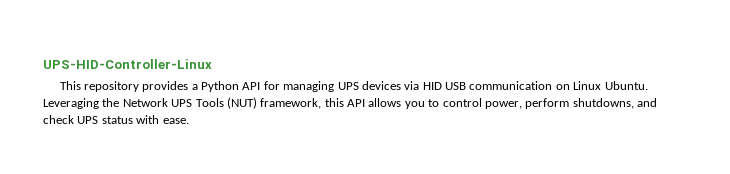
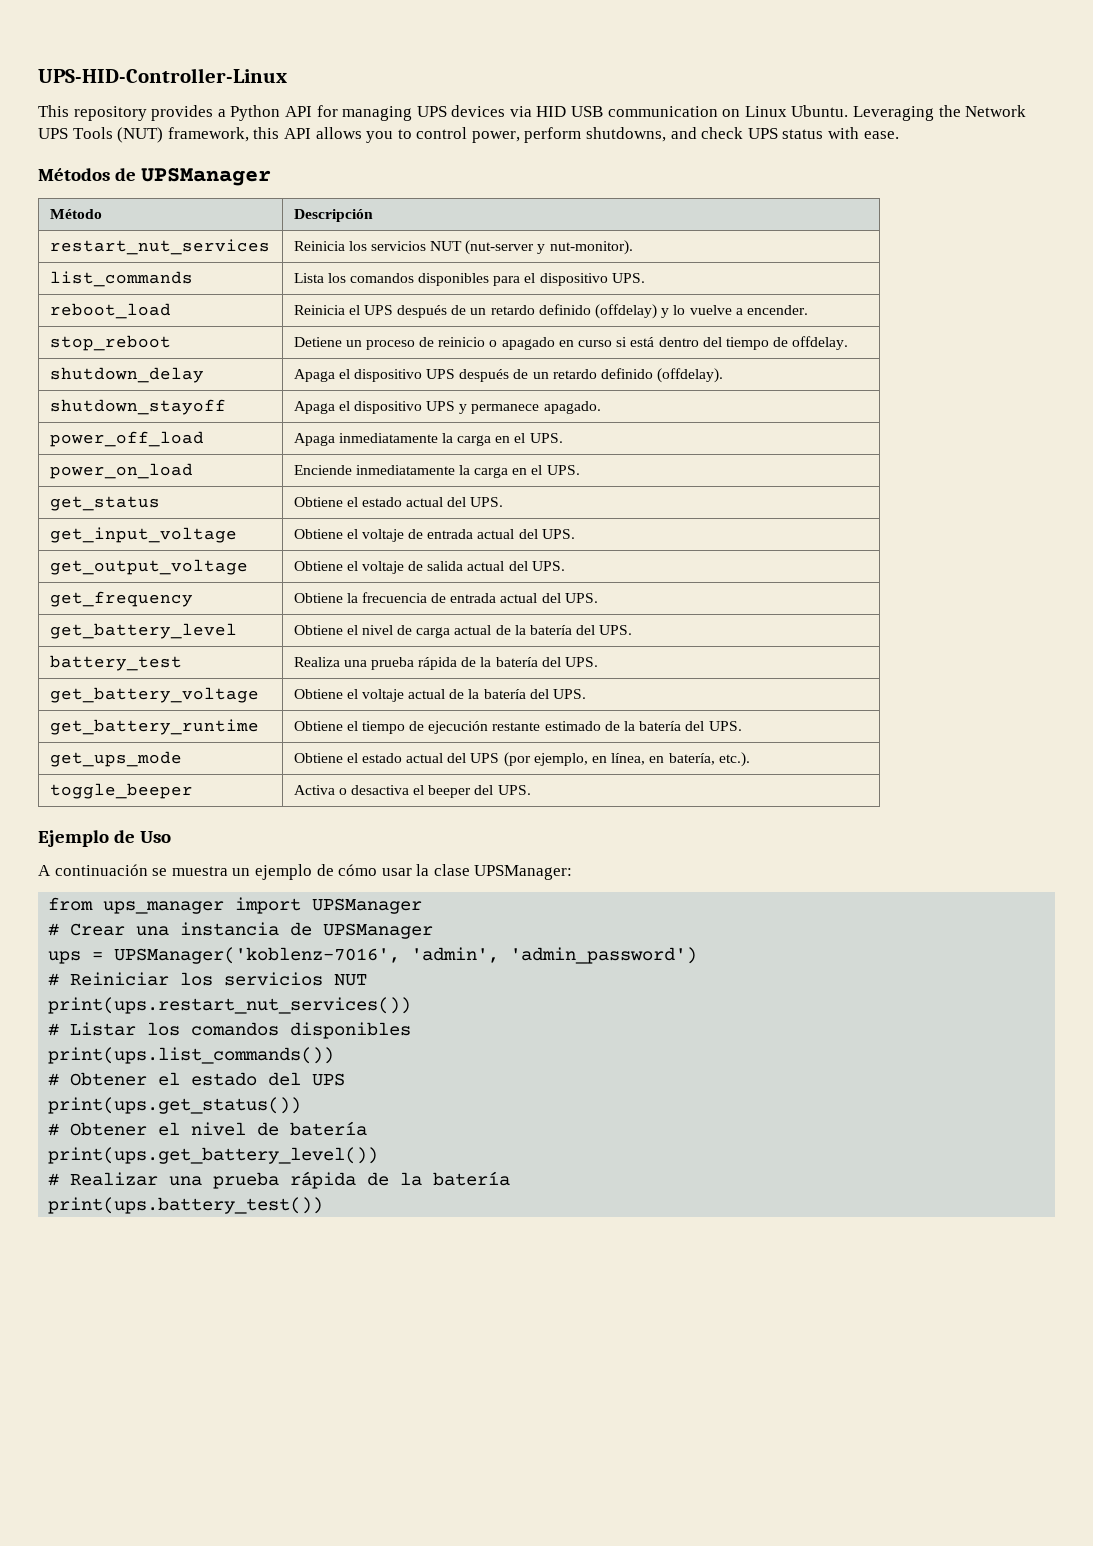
(189, 121) none -> [38,168,272,186] [49,209,102,219] [293,209,373,222] [49,239,270,255] [293,240,633,255] [49,271,193,287] [293,273,645,286] [49,303,171,319] [293,304,808,319] [49,335,171,351] [293,336,849,350] [49,367,204,383] [293,368,724,383] [49,399,226,415] [293,401,601,414] [49,431,204,447] [293,433,563,446] [49,463,193,479] [293,465,580,478] [49,496,160,511] [293,497,504,507] [49,527,237,543] [293,529,575,542] [49,559,248,575] [293,561,565,574] [49,591,193,607] [293,592,598,603] [49,623,237,639] [293,625,633,638] [49,655,182,671] [293,657,599,670] [49,687,259,703] [293,689,587,702] [49,719,259,735] [293,721,742,734] [49,751,182,767] [293,752,750,767] [49,783,193,799] [293,785,531,798] [38,830,172,847] [38,864,573,880] [48,897,423,914] [48,922,434,939] [48,947,698,964] [48,972,368,986] [48,997,412,1014] [48,1022,412,1039] [48,1047,335,1064] [48,1072,346,1086] [48,1097,302,1114] [48,1121,368,1136] [48,1147,379,1164] [48,1171,511,1189] [48,1197,324,1214] // Métodos de UPSManager // Método | Descripción // restart_nut_services | Reinicia los servicios NUT (nut-server y nut-monitor). // list_commands | Lista los comandos disponibles para el dispositivo UPS. // reboot_load | Reinicia el UPS después de un retardo definido (offdelay) y lo vuelve a encender. // stop_reboot | Detiene un proceso de reinicio o apagado en curso si está dentro del tiempo de offdelay. // shutdown_delay | Apaga el dispositivo UPS después de un retardo definido (offdelay). // shutdown_stayoff | Apaga el dispositivo UPS y permanece apagado. // power_off_load | Apaga inmediatamente la carga en el UPS. // power_on_load | Enciende inmediatamente la carga en el UPS. // get_status | Obtiene el estado actual del UPS. // get_input_voltage | Obtiene el voltaje de entrada actual del UPS. // get_output_voltage | Obtiene el voltaje de salida actual del UPS. // get_frequency | Obtiene la frecuencia de entrada actual del UPS. // get_battery_level | Obtiene el nivel de carga actual de la batería del UPS. // battery_test | Realiza una prueba rápida de la batería del UPS. // get_battery_voltage | Obtiene el voltaje actual de la batería del UPS. // get_battery_runtime | Obtiene el tiempo de ejecución restante estimado de la batería del UPS. // get_ups_mode | Obtiene el estado actual del UPS (por ejemplo, en línea, en batería, etc.). // toggle_beeper | Activa o desactiva el beeper del UPS. // Ejemplo de Uso // A continuación se muestra un ejemplo de cómo usar la clase UPSManager: // from ups_manager import UPSManager // # Crear una instancia de UPSManager // ups = UPSManager('koblenz-7016', 'admin', 'admin_password') // # Reiniciar los servicios NUT // print(ups.restart_nut_services()) // # Listar los comandos disponibles // print(ups.list_commands()) // # Obtener el estado del UPS // print(ups.get_status()) // # Obtener el nivel de batería // print(ups.get_battery_level()) // # Realizar una prueba rápida de la batería // print(ups.battery_test())

